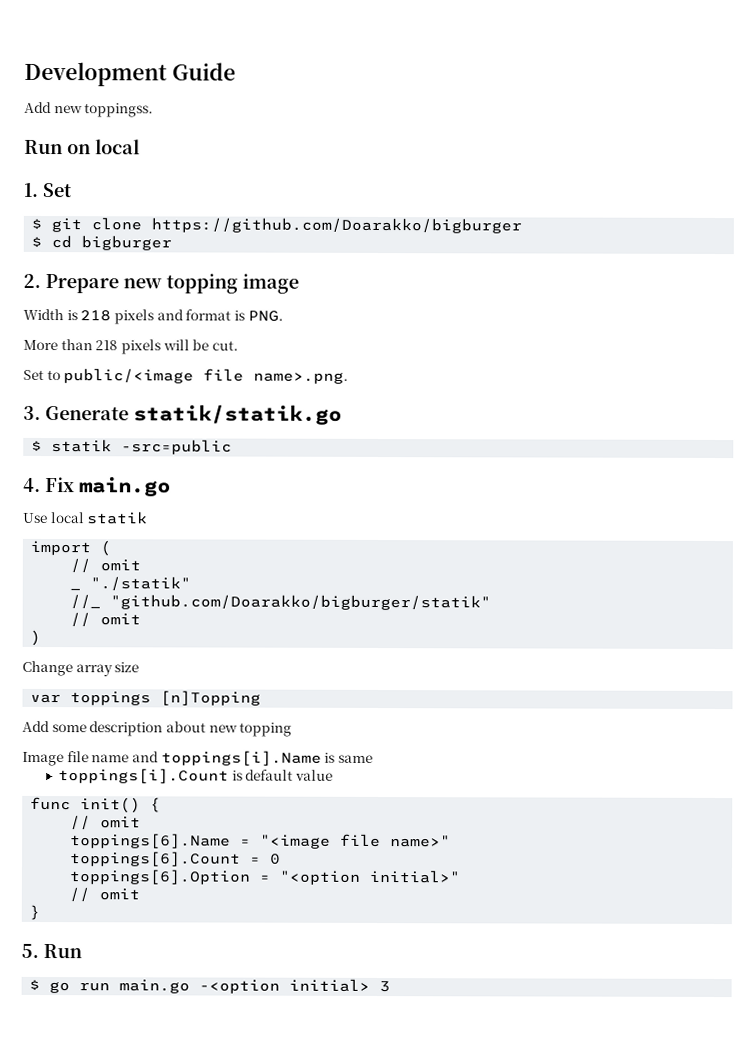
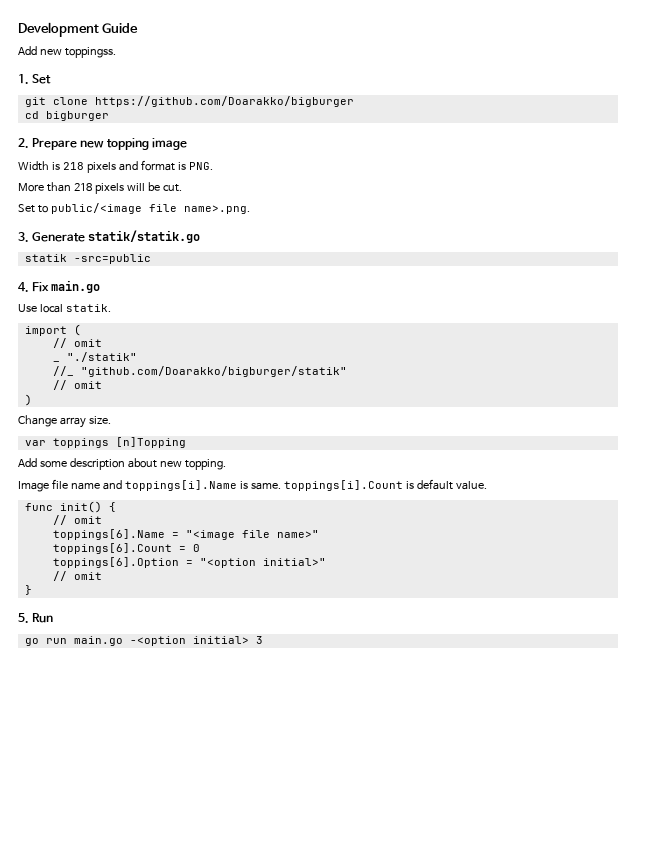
[24,139,140,155] // Run on local -> (116, 52) none
[31,218,43,230] $ -> (52, 79) none
[31,236,43,248] $ -> (354, 101) none
[31,440,43,452] $ -> (201, 236) none
[87,511,149,525] statik -> [65,304,111,312] statik.
[114,662,140,673] size -> [88,416,111,424] size.
[239,722,293,737] topping -> [184,459,226,470] topping.
[337,754,373,763] same // -> [250,482,281,490] same.
[294,769,333,781] value -> [455,481,487,490] value.
[29,979,41,991] $ -> (54, 618) none

